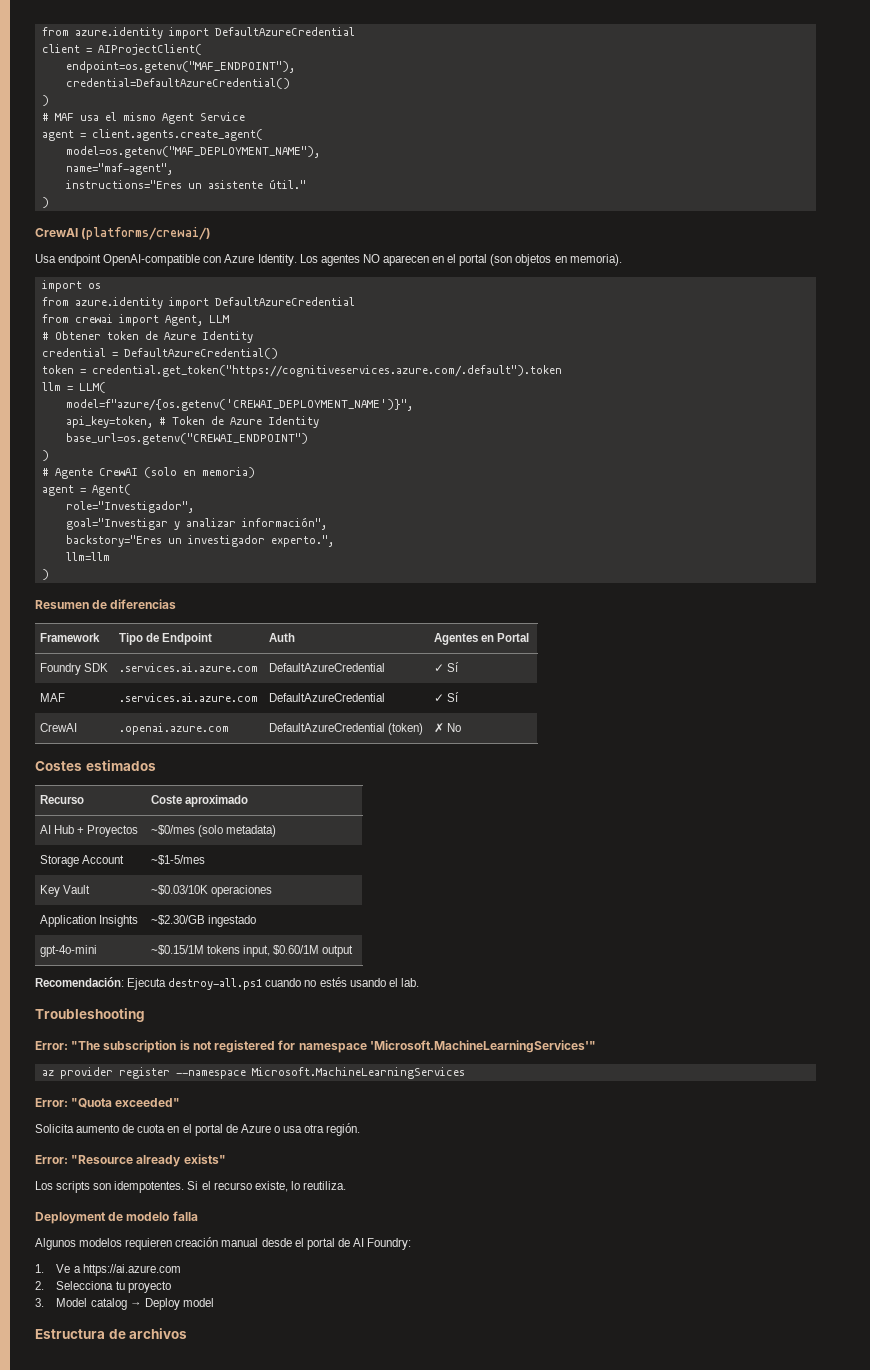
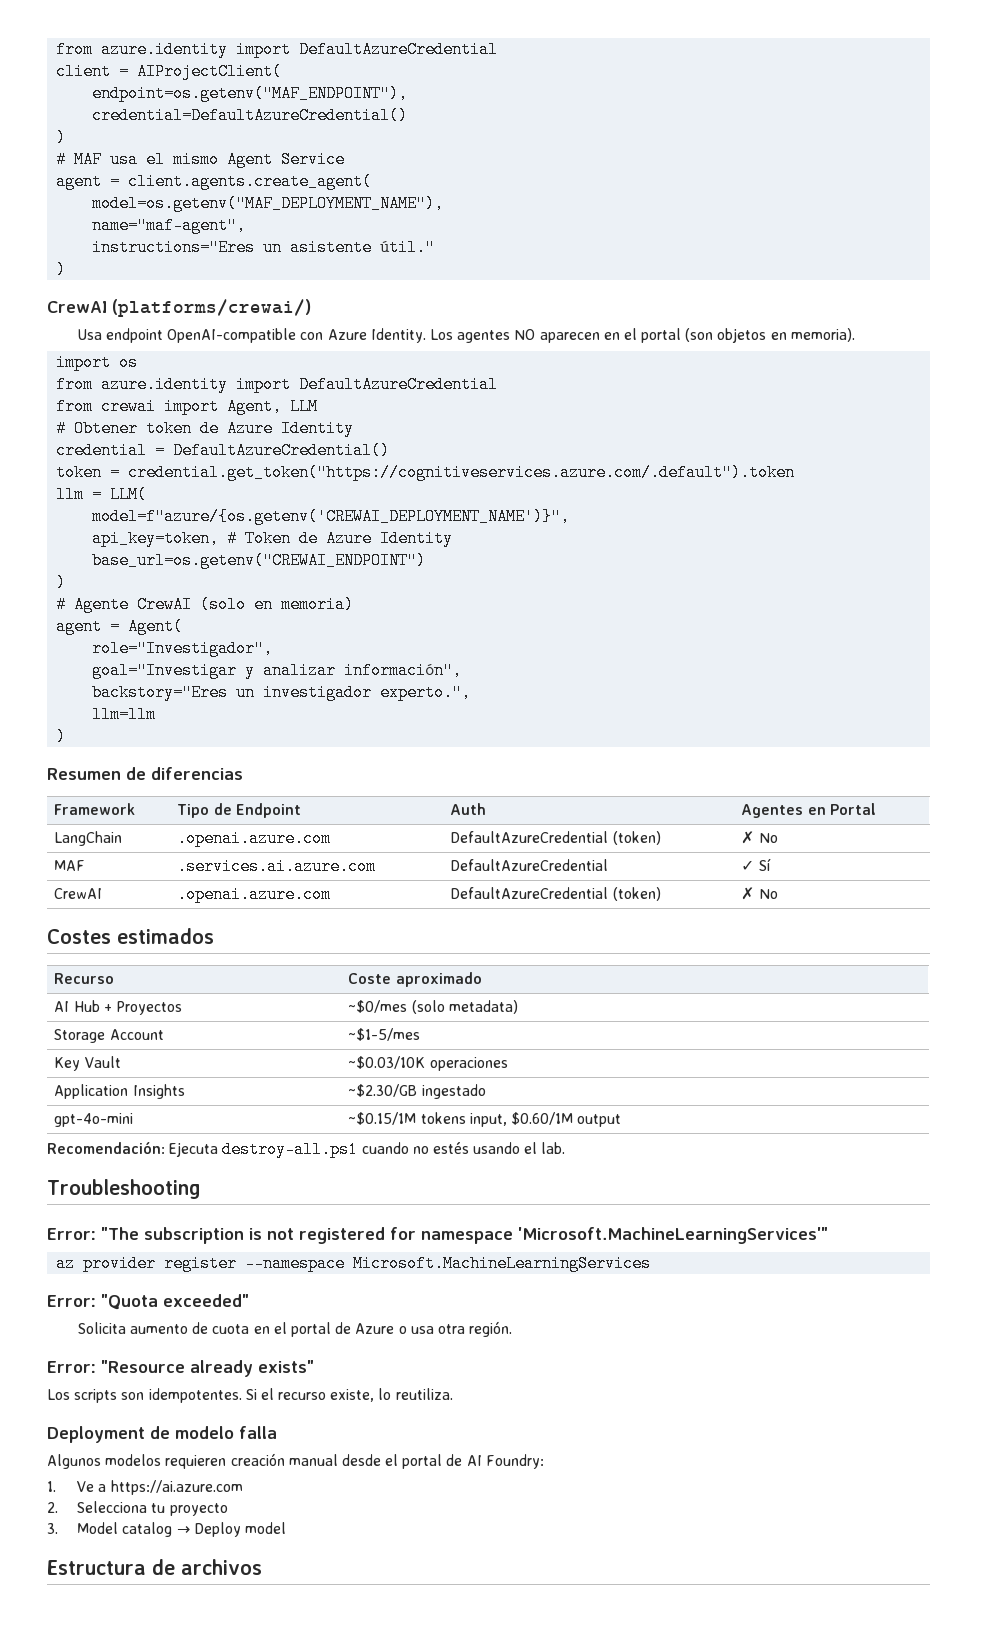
[39,663,108,675] [118,663,258,672] [268,663,385,672] [433,662,459,672] Foundry SDK | .services.ai.azure.com | DefaultAzureCredential | ✓ Sí -> [54,831,123,846] [177,830,332,847] [450,831,661,845] [741,831,778,844] LangChain | .openai.azure.com | DefaultAzureCredential (token) | ✗ No

